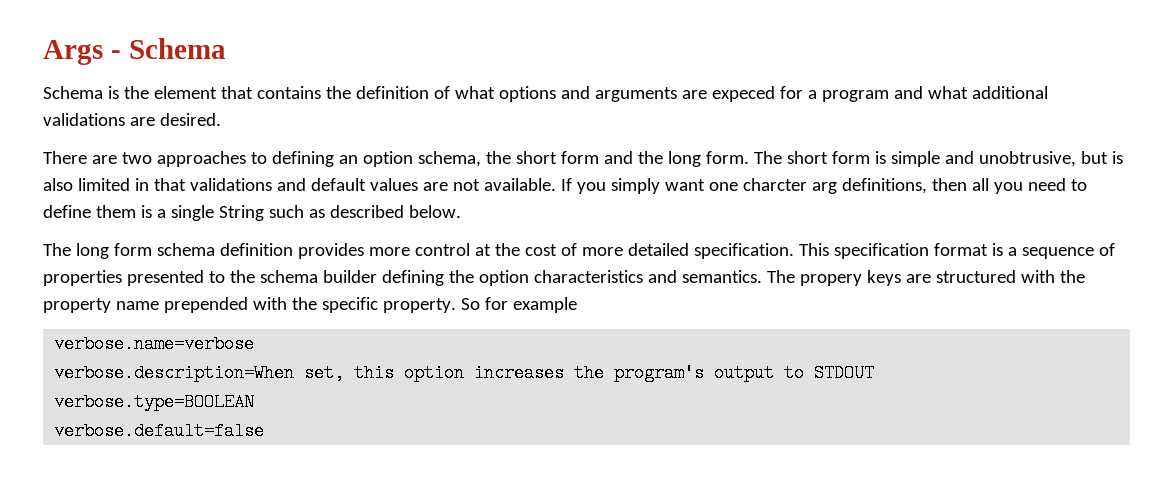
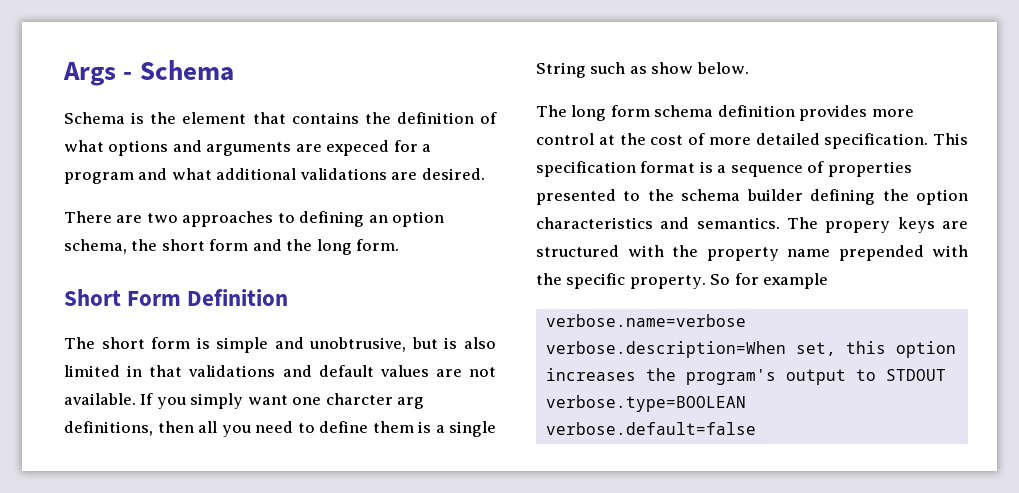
(749, 157) none -> [64,289,289,306] // Short Form Definition //
[329,205,404,218] described -> [651,62,694,74] show

